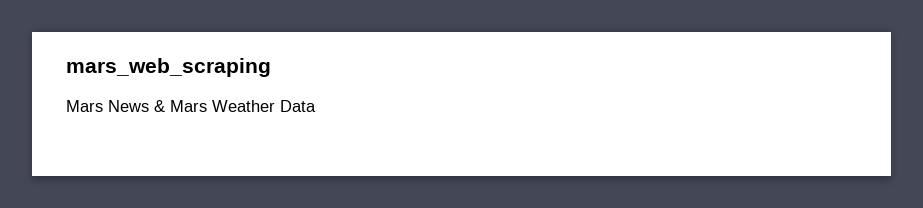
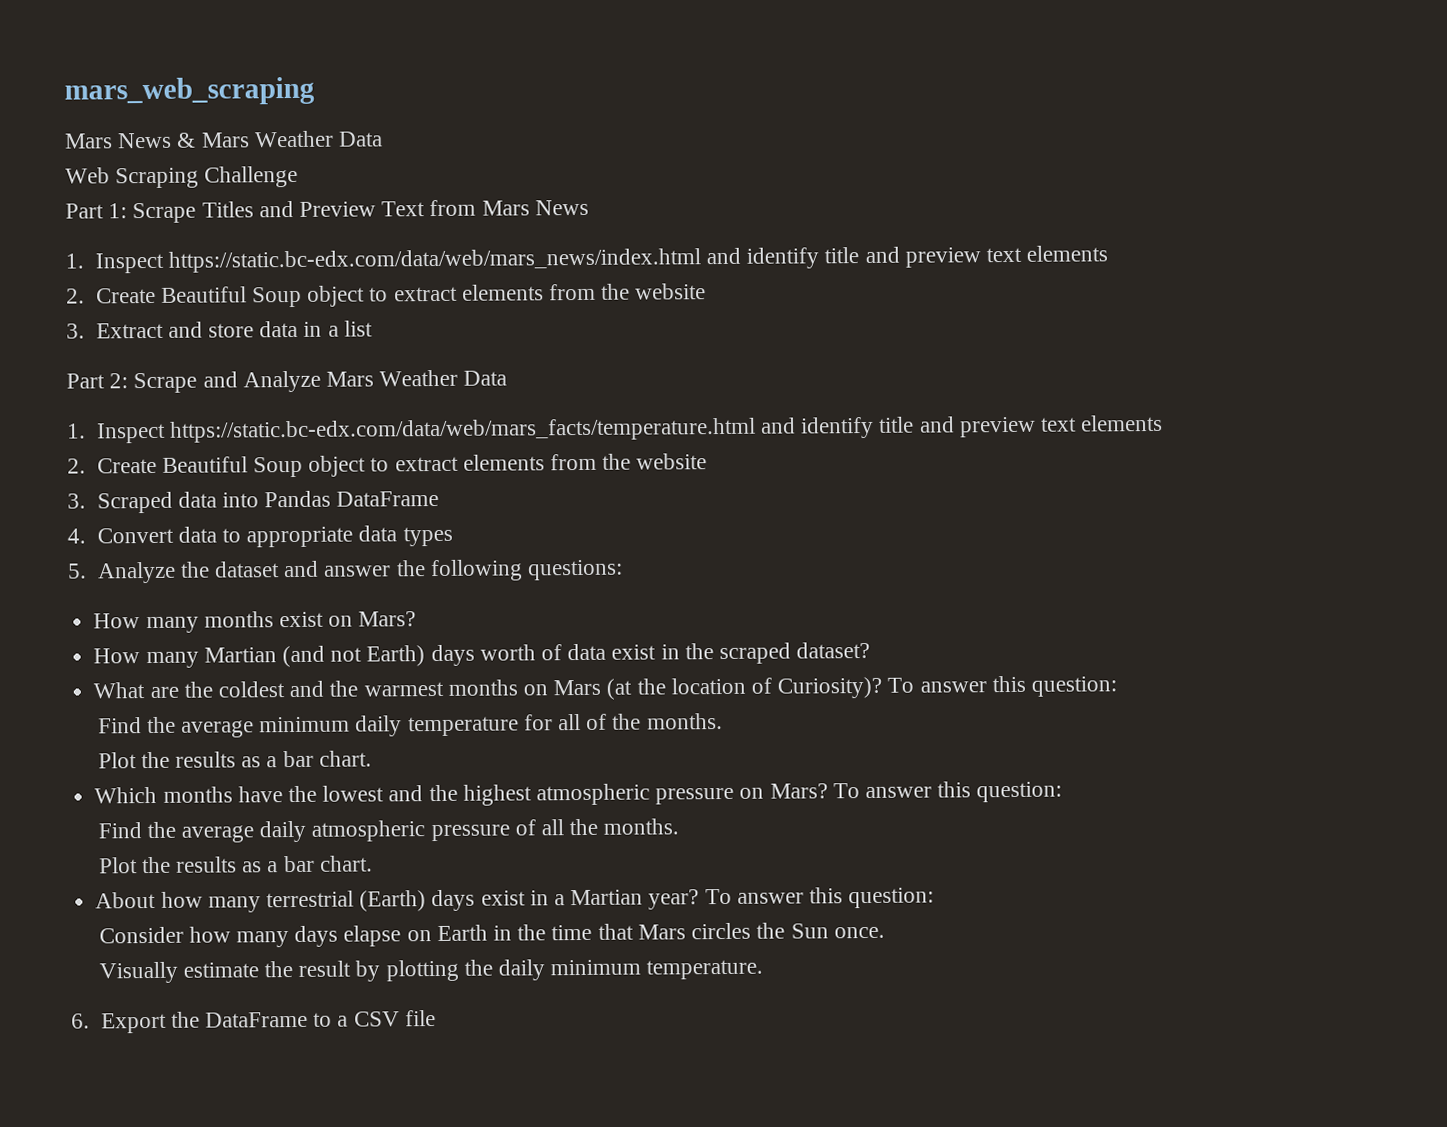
(316, 106) none -> [65,165,299,189] [65,199,589,224] [65,245,1109,274] [66,283,707,308] [66,320,373,339] [66,369,508,394] [67,414,1164,444] [67,453,708,478] [67,490,440,514] [67,525,453,548] [67,559,623,584] [93,611,417,634] [93,641,871,669] [93,675,1118,700] [97,713,723,738] [97,750,372,769] [94,781,1063,806] [97,818,680,843] [98,855,373,874] [95,887,935,913] [98,922,885,948] [98,959,764,984] [71,1010,436,1034] // Web Scraping Challenge // Part 1: Scrape Titles and Preview Text from Mars News // 1. Inspect https://static.bc-edx.com/data/web/mars_news/index.html and identify title and preview text elements // 2. Create Beautiful Soup object to extract elements from the website // 3. Extract and store data in a list // Part 2: Scrape and Analyze Mars Weather Data // 1. Inspect https://static.bc-edx.com/data/web/mars_facts/temperature.html and identify title and preview text elements // 2. Create Beautiful Soup object to extract elements from the website // 3. Scraped data into Pandas DataFrame // 4. Convert data to appropriate data types // 5. Analyze the dataset and answer the following questions: // How many months exist on Mars? // How many Martian (and not Earth) days worth of data exist in the scraped dataset? // What are the coldest and the warmest months on Mars (at the location of Curiosity)? To answer this question: // Find the average minimum daily temperature for all of the months. // Plot the results as a bar chart. // Which months have the lowest and the highest atmospheric pressure on Mars? To answer this question: // Find the average daily atmospheric pressure of all the months. // Plot the results as a bar chart. // About how many terrestrial (Earth) days exist in a Martian year? To answer this question: // Consider how many days elapse on Earth in the time that Mars circles the Sun once. // Visually estimate the result by plotting the daily minimum temperature. // 6. Export the DataFrame to a CSV file

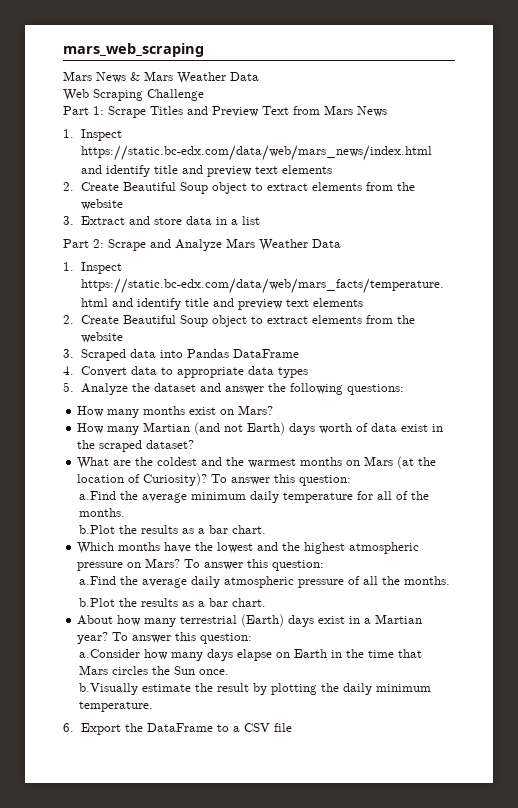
[97,717,142,734] Find -> [79,491,117,500] a.Find
[97,752,137,769] Plot -> [79,525,116,534] b.Plot
[97,822,142,839] Find -> [79,576,117,585] a.Find
[98,857,138,874] Plot -> [79,598,116,607] b.Plot
[98,926,184,944] Consider -> [79,649,141,658] a.Consider
[98,961,178,984] Visually -> [79,683,139,695] b.Visually

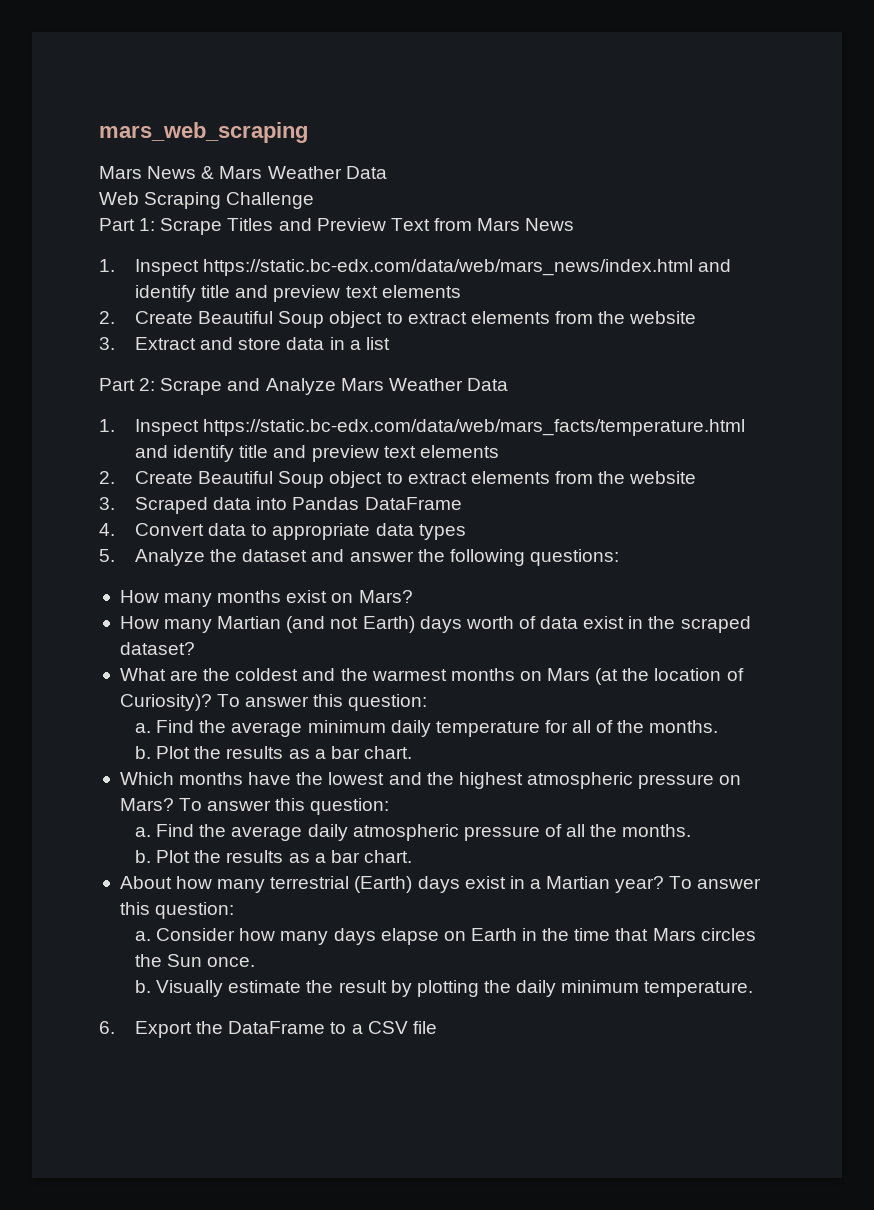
[79,491,117,500] a.Find -> [135,720,195,733] a. Find
[79,525,116,534] b.Plot -> [135,746,191,759] b. Plot
[79,576,117,585] a.Find -> [135,824,195,837] a. Find
[79,598,116,607] b.Plot -> [135,850,191,863] b. Plot
[79,649,141,658] a.Consider -> [135,928,236,941] a. Consider
[79,683,139,695] b.Visually -> [135,980,224,997] b. Visually

